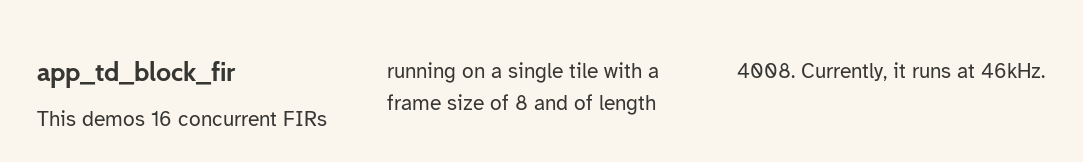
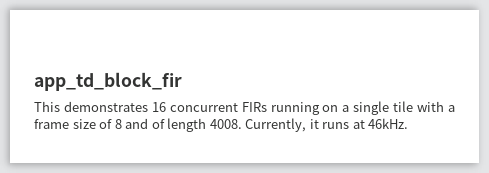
[82,111,145,126] demos -> [63,101,148,112] demonstrates

